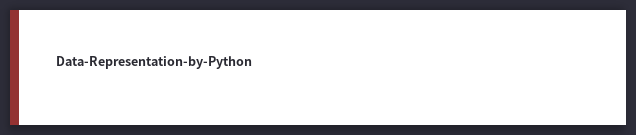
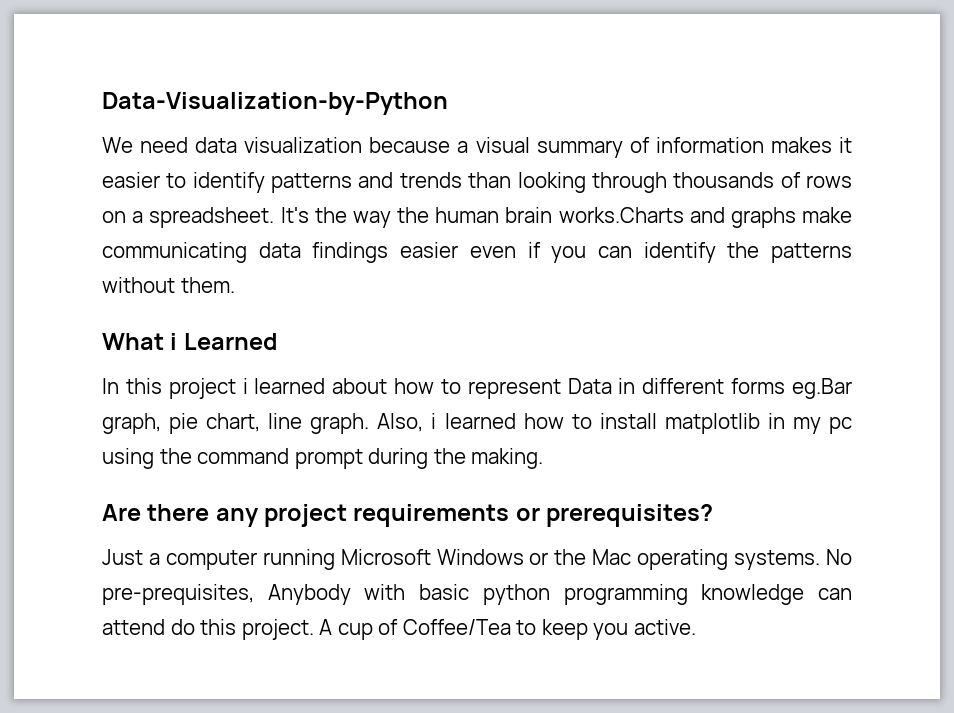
[56,56,252,69] Data-Representation-by-Python -> [102,92,448,115] [102,137,852,158] [102,172,853,193] [102,207,852,228] [102,242,852,263] [102,277,235,293] [102,333,278,350] [102,378,852,399] [102,413,852,434] [102,448,544,469] [102,504,714,527] [102,549,852,570] [102,584,852,605] [102,619,696,640] Data-Visualization-by-Python // We need data visualization because a visual summary of information makes it easier to identify patterns and trends than looking through thousands of rows on a spreadsheet. It's the way the human brain works.Charts and graphs make communicating data findings easier even if you can identify the patterns without them. // What i Learned // In this project i learned about how to represent Data in different forms eg.Bar graph, pie chart, line graph. Also, i learned how to install matplotlib in my pc using the command prompt during the making. // Are there any project requirements or prerequisites? // Just a computer running Microsoft Windows or the Mac operating systems. No pre-prequisites, Anybody with basic python programming knowledge can attend do this project. A cup of Coffee/Tea to keep you active.

